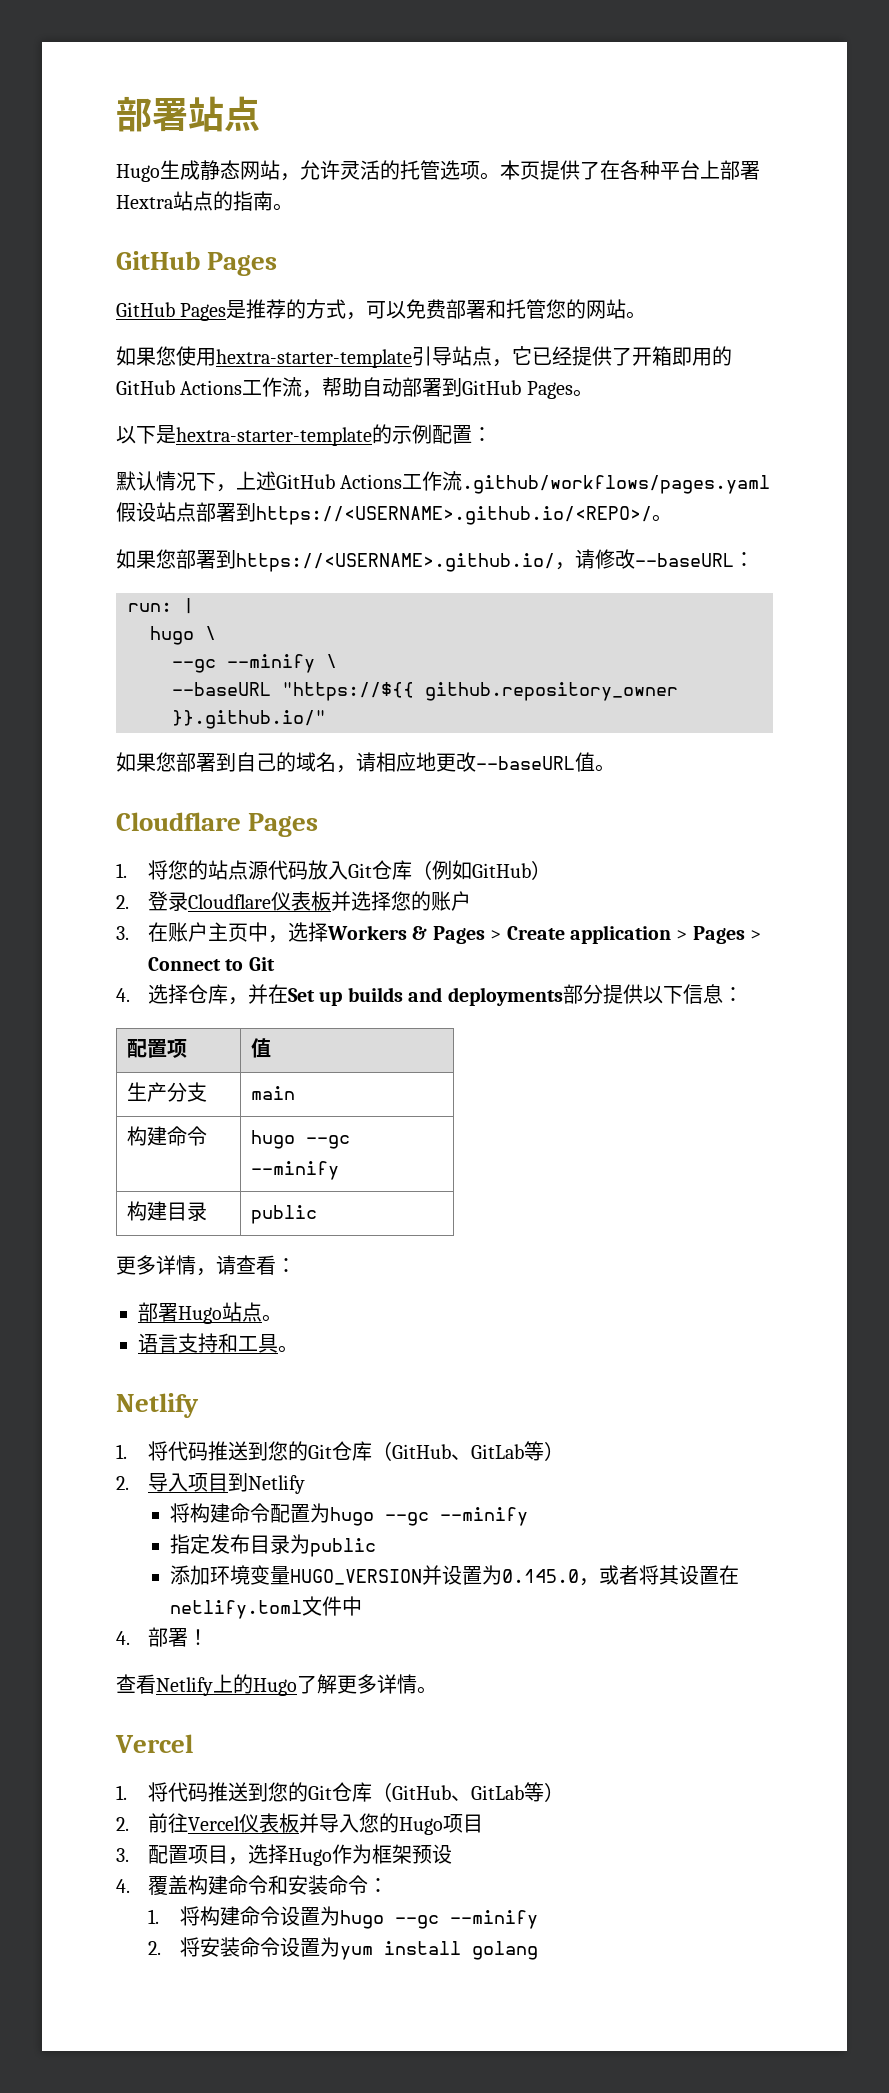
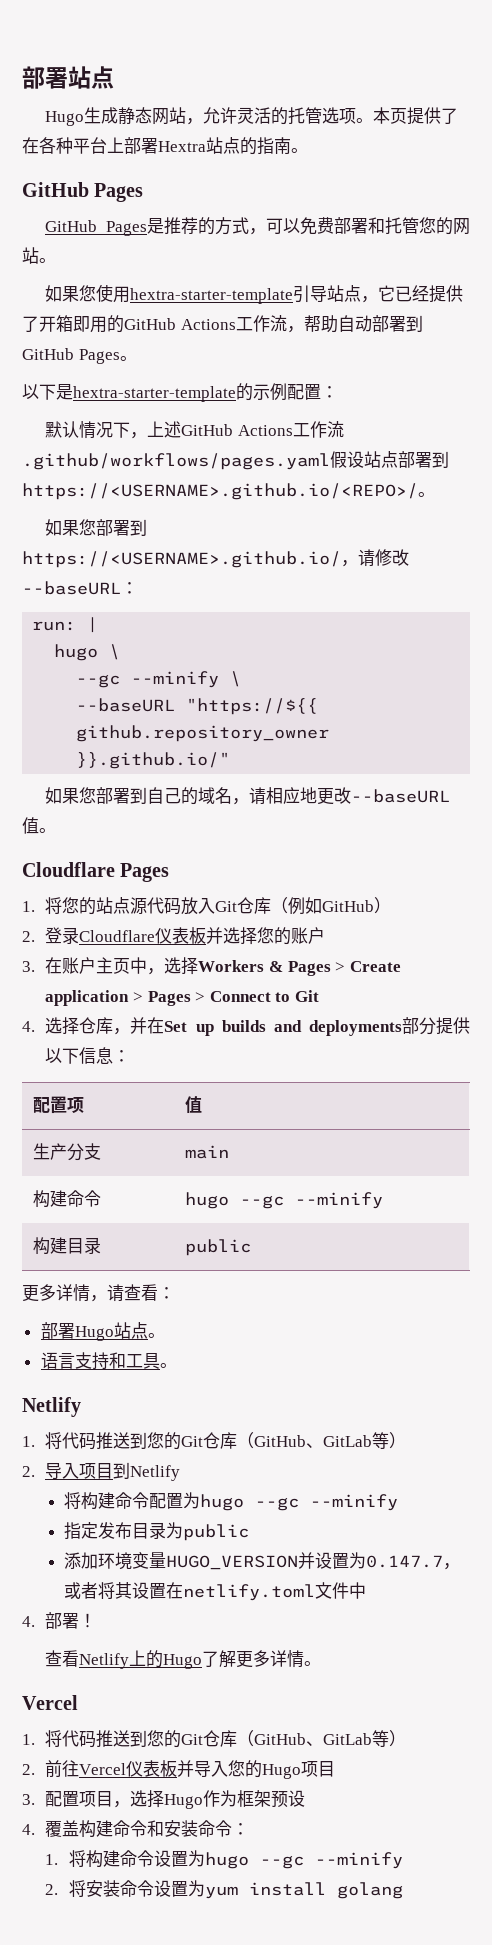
[502,1569,580,1583] 0.145.0 -> [366,1555,444,1568] 0.147.7

